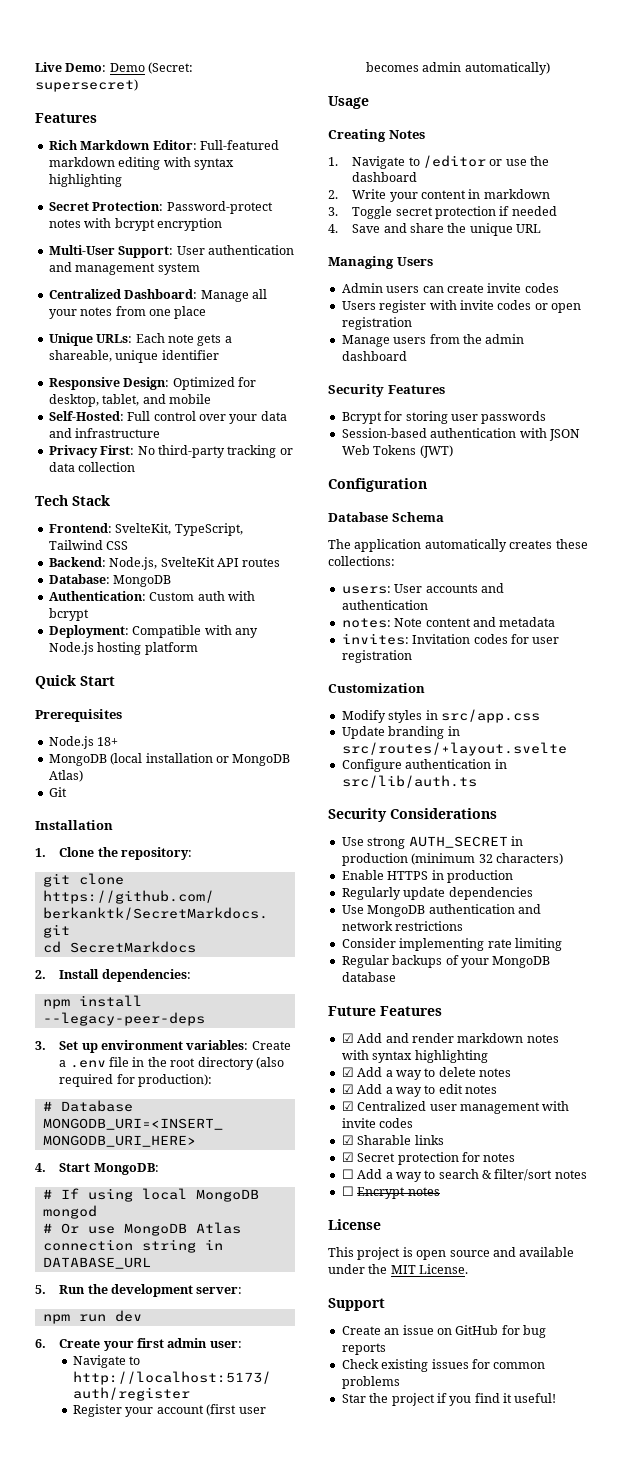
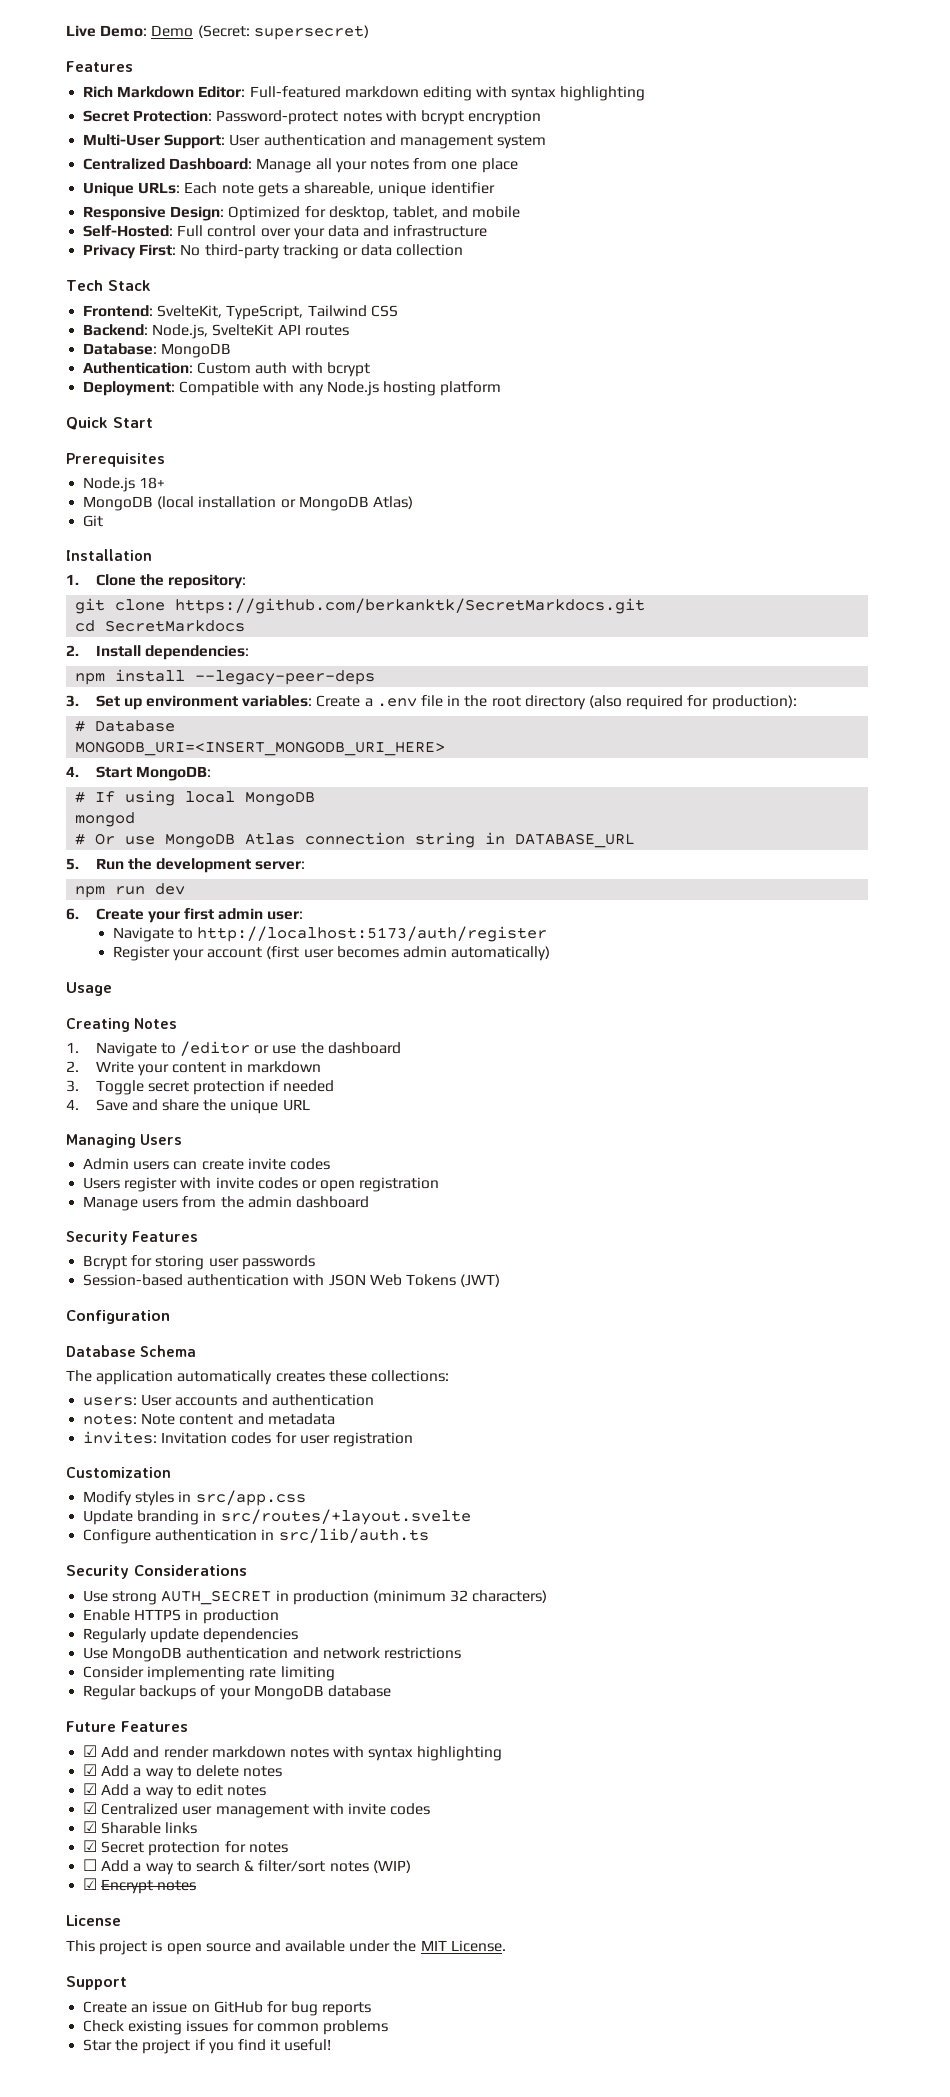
[341,1186,354,1196] // ☐ -> [372,1860,411,1873] [83,1878,98,1890] (WIP) // ☑

